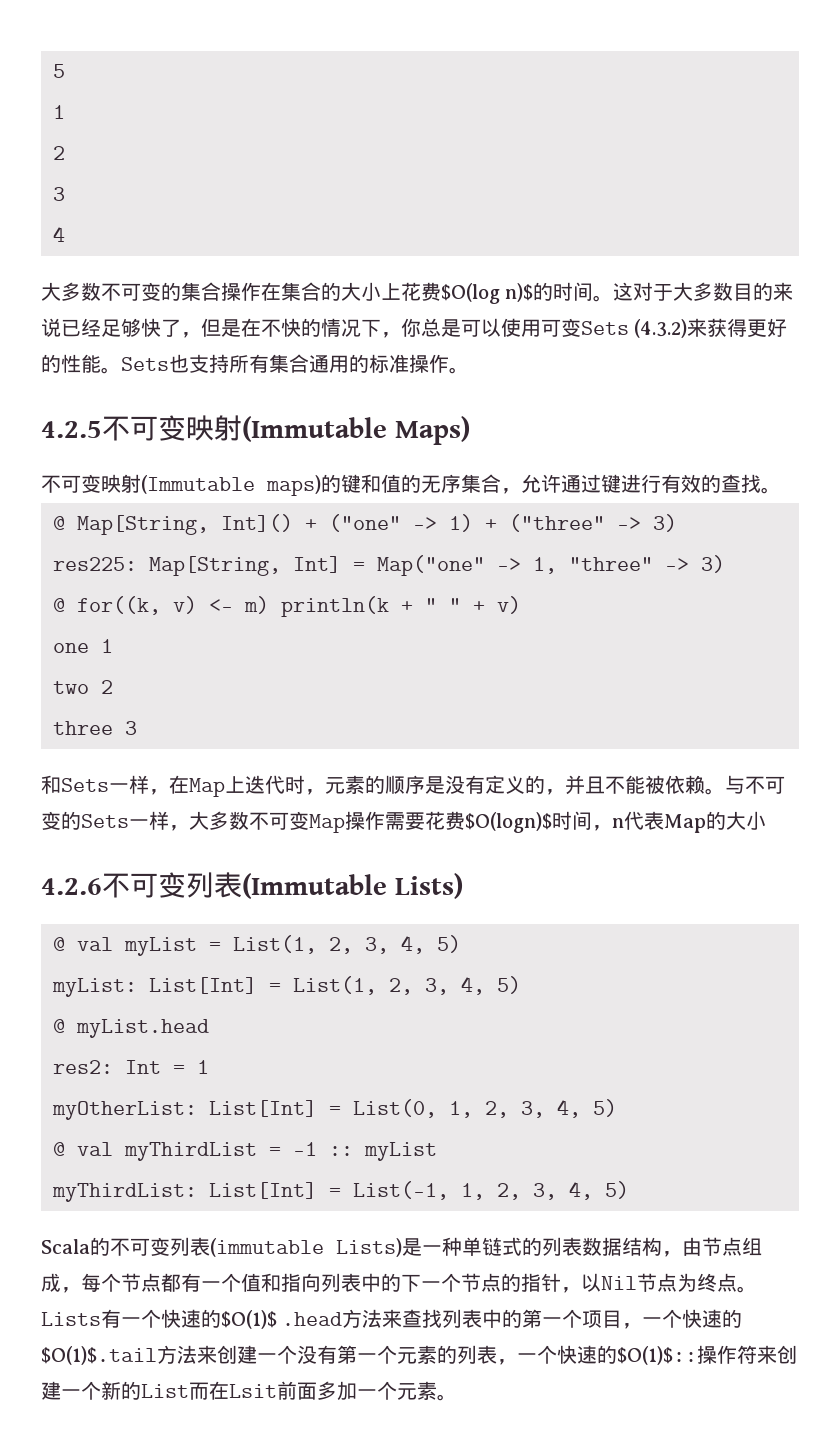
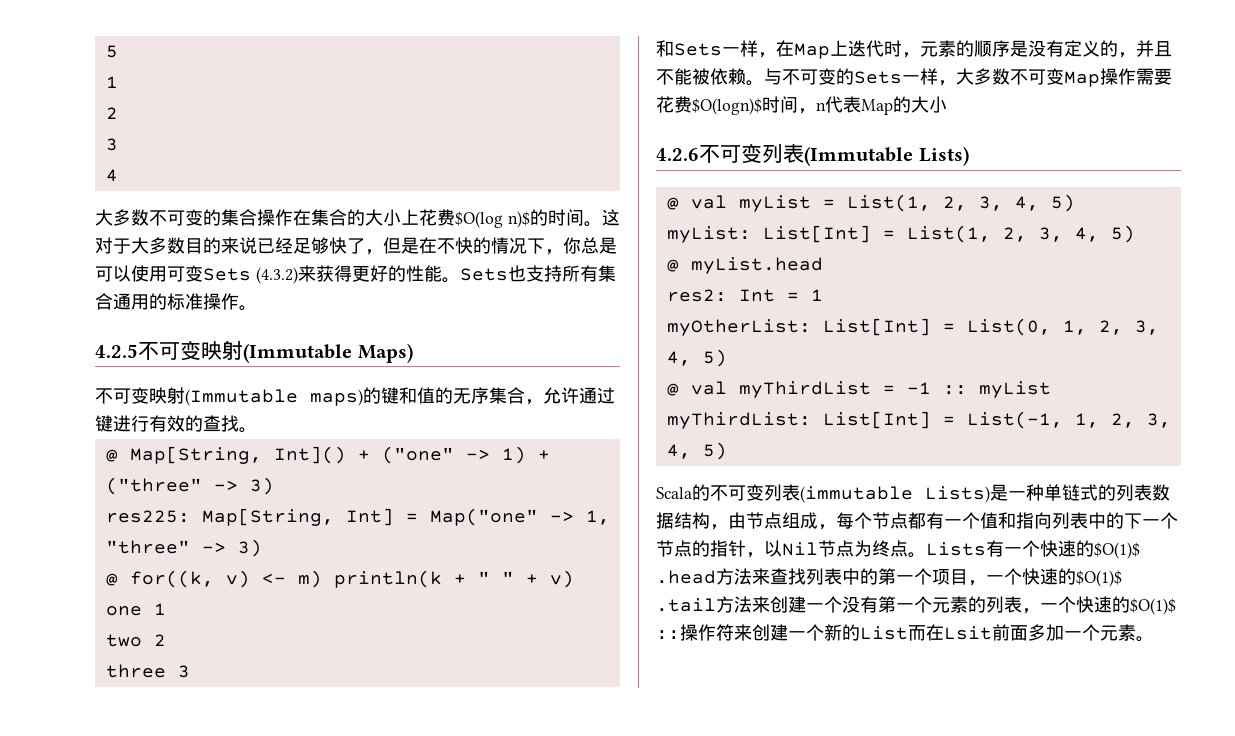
[41,1346,157,1365] $O(1)$.tail -> [1076,570,1122,587] [656,598,716,612] $O(1)$ .tail
[617,1346,697,1365] $O(1)$:: -> [1130,598,1176,615] [656,630,680,640] $O(1)$ ::

